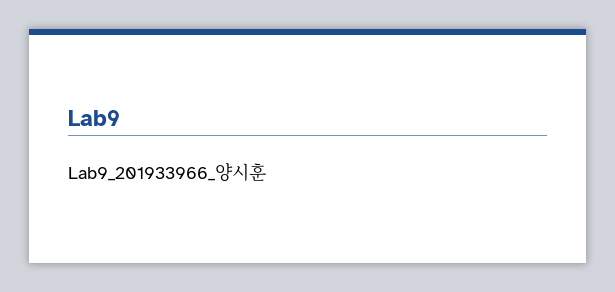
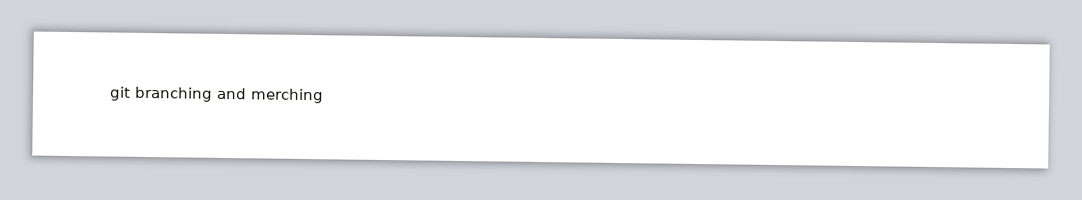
[68,110,120,126] [68,163,266,182] Lab9 // Lab9_201933966_양시훈 -> [109,86,324,104] git branching and merching

